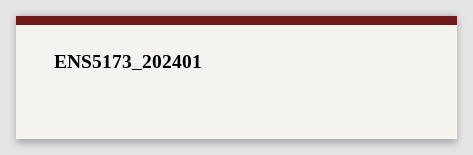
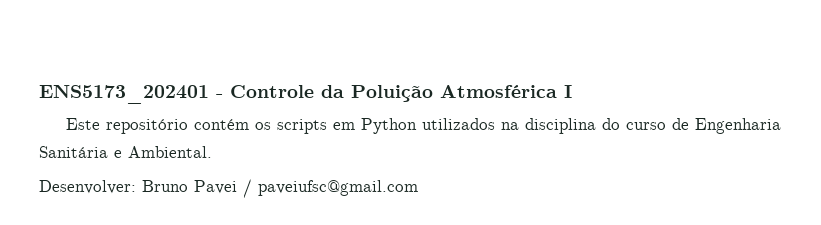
(202, 62) none -> [216,85,572,102] [66,118,782,134] [39,146,212,158] [39,179,418,198] - Controle da Poluição Atmosférica I // Este repositório contém os scripts em Python utilizados na disciplina do curso de Engenharia Sanitária e Ambiental. // Desenvolver: Bruno Pavei / paveiufsc@gmail.com

